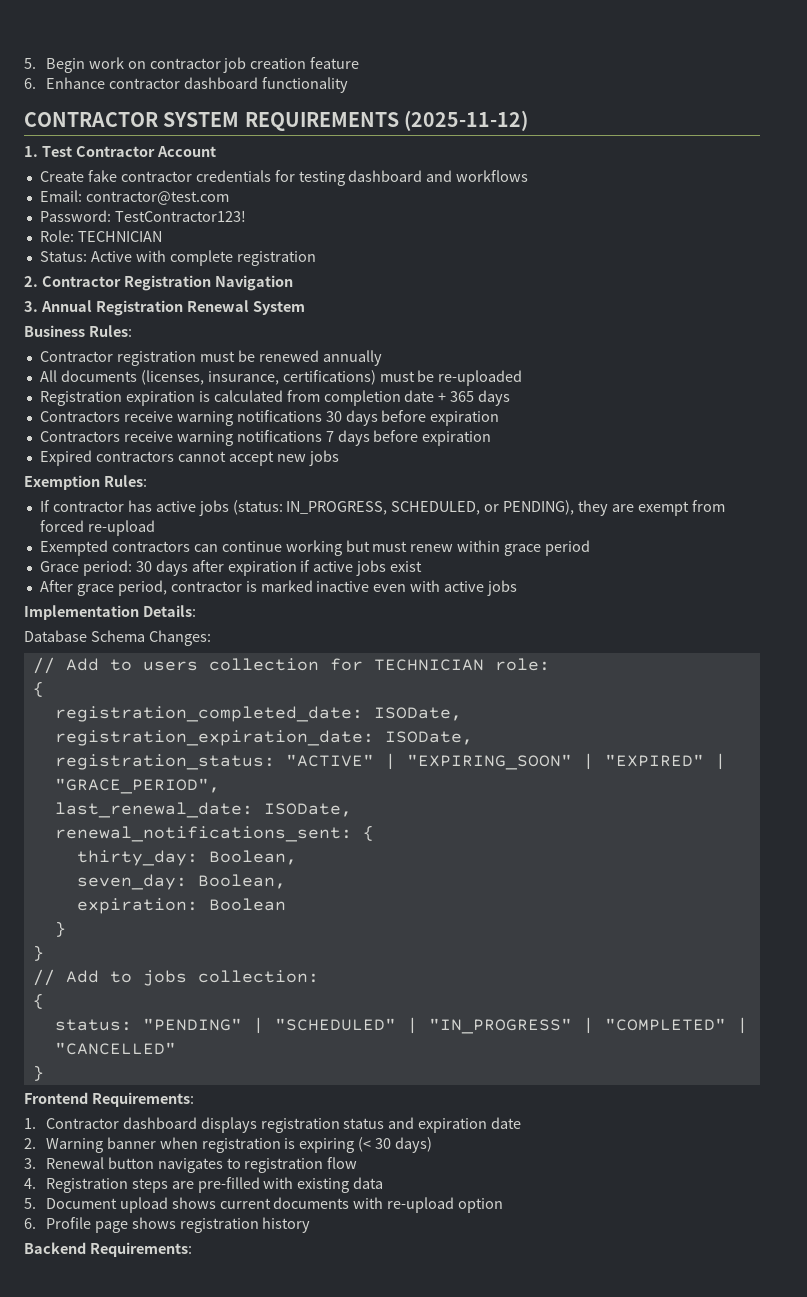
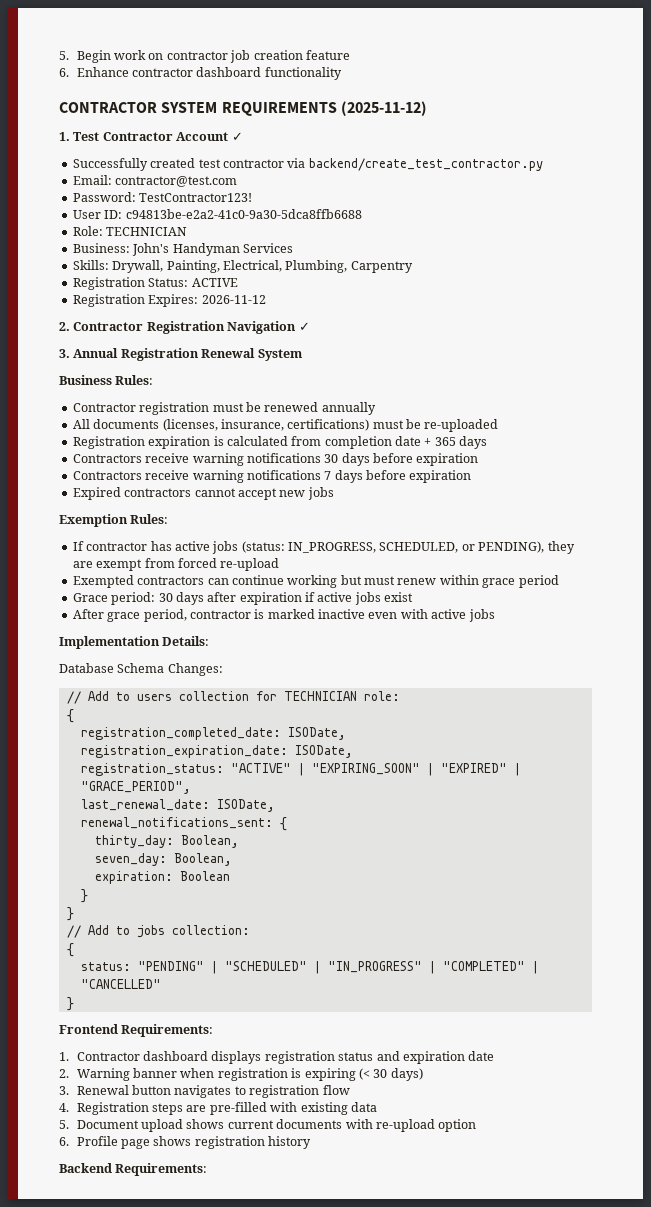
[39,170,529,186] // Create fake contractor credentials for testing dashboard and workflows -> [231,132,243,141] [72,158,543,171] ✓ // Successfully created test contractor via backend/create_test_contractor.py
(246, 216) none -> [72,209,362,219] // User ID: c94813be-e2a2-41c0-9a30-5dca8ffb6688
[39,250,316,266] Status: Active with complete registration -> [72,243,293,256] [72,260,413,273] [72,277,238,290] [72,294,266,307] Business: John's Handyman Services // Skills: Drywall, Painting, Electrical, Plumbing, Carpentry // Registration Status: ACTIVE // Registration Expires: 2026-11-12
(293, 283) none -> [298,322,310,331] ✓

